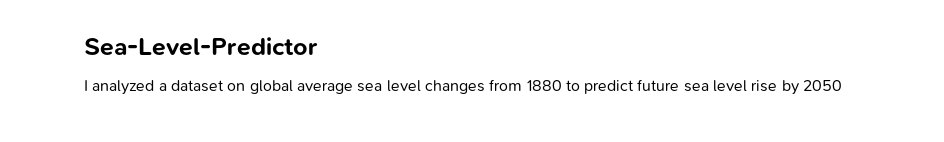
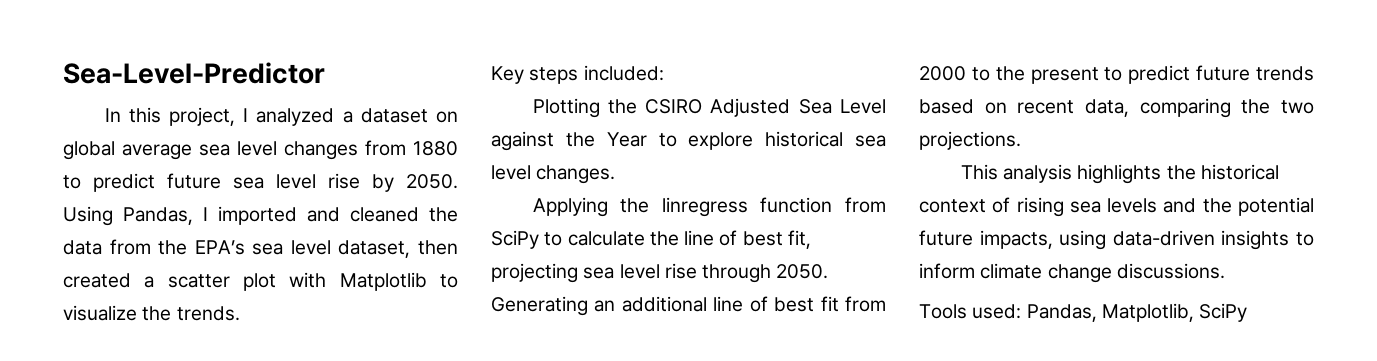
(318, 46) none -> [104,107,236,126] In this project,
[803,80,843,91] 2050 -> [406,174,458,189] [63,206,458,226] [63,239,458,258] [63,272,458,291] [63,305,240,321] [491,65,664,84] [532,98,886,118] [491,131,886,151] [491,165,616,184] [532,197,886,217] [491,230,811,249] [491,263,829,283] [491,296,886,316] [919,65,1314,84] [919,98,1314,118] [919,131,1021,150] [960,164,1279,184] [919,197,1314,217] [919,230,1314,250] [919,263,1225,283] [919,303,1248,322] 2050. Using Pandas, I imported and cleaned the data from the EPA’s sea level dataset, then created a scatter plot with Matplotlib to visualize the trends. // Key steps included: // Plotting the CSIRO Adjusted Sea Level against the Year to explore historical sea level changes. // Applying the linregress function from SciPy to calculate the line of best fit, projecting sea level rise through 2050. Generating an additional line of best fit from 2000 to the present to predict future trends based on recent data, comparing the two projections. // This analysis highlights the historical context of rising sea levels and the potential future impacts, using data-driven insights to inform climate change discussions. // Tools used: Pandas, Matplotlib, SciPy

